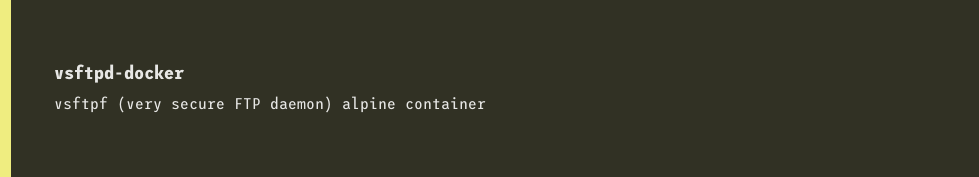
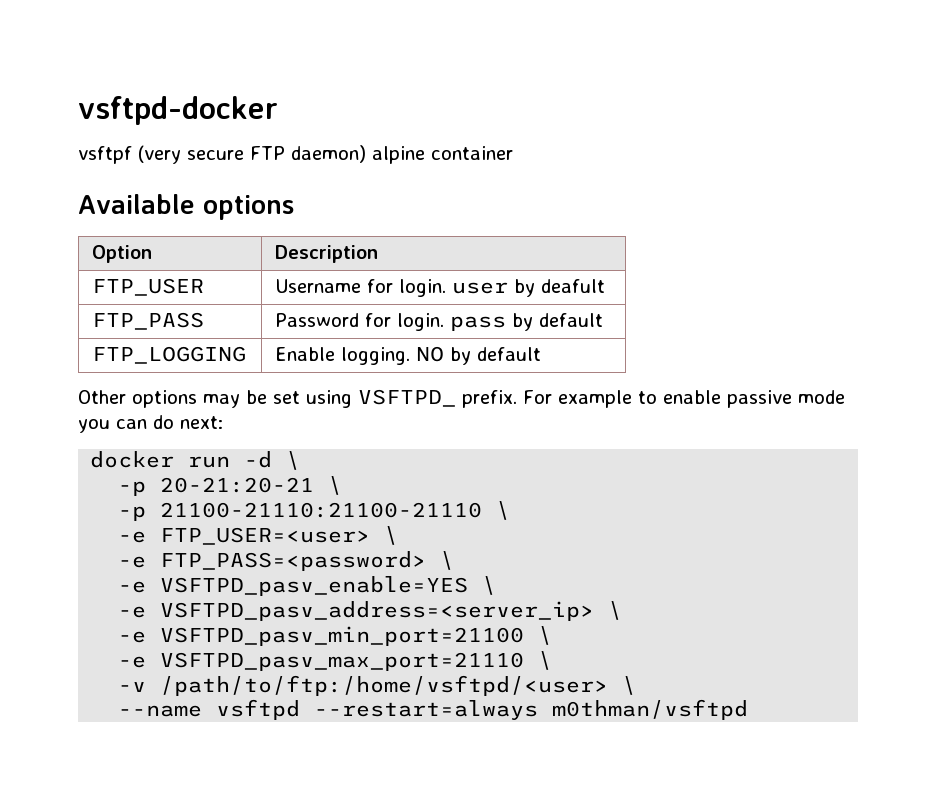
(486, 103) none -> [78,194,294,220] [92,245,153,263] [275,245,379,263] [92,278,205,296] [275,279,606,297] [92,312,205,330] [275,313,604,331] [92,346,247,364] [275,346,542,365] [78,389,845,408] [78,415,223,433] [90,451,301,470] [118,476,343,496] [118,501,511,521] [118,526,399,545] [118,551,455,571] [118,576,497,596] [118,601,623,621] [118,626,553,646] [118,651,553,671] [118,675,637,696] [118,699,749,720] // Available options // Option | Description // FTP_USER | Username for login. user by deafult // FTP_PASS | Password for login. pass by default // FTP_LOGGING | Enable logging. NO by default // Other options may be set using VSFTPD_ prefix. For example to enable passive mode you can do next: // docker run -d \ // -p 20-21:20-21 \ // -p 21100-21110:21100-21110 \ // -e FTP_USER=<user> \ // -e FTP_PASS=<password> \ // -e VSFTPD_pasv_enable=YES \ // -e VSFTPD_pasv_address=<server_ip> \ // -e VSFTPD_pasv_min_port=21100 \ // -e VSFTPD_pasv_max_port=21110 \ // -v /path/to/ftp:/home/vsftpd/<user> \ // --name vsftpd --restart=always m0thman/vsftpd

